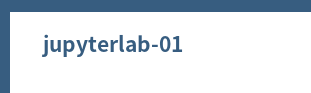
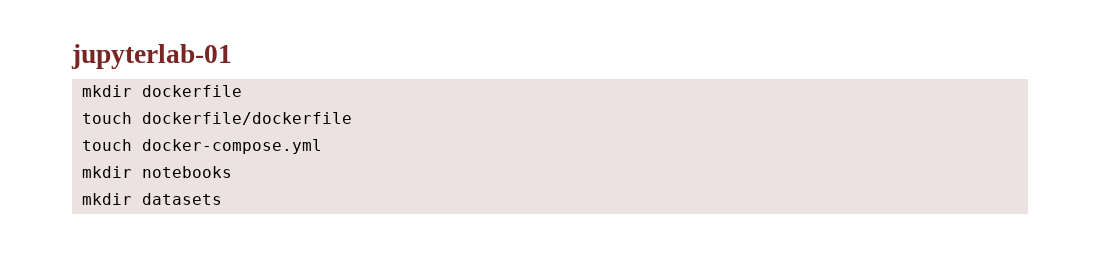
(183, 45) none -> [81,85,242,97] [81,112,352,125] [81,139,322,154] [81,166,232,178] [81,193,222,205] // mkdir dockerfile // touch dockerfile/dockerfile // touch docker-compose.yml // mkdir notebooks // mkdir datasets

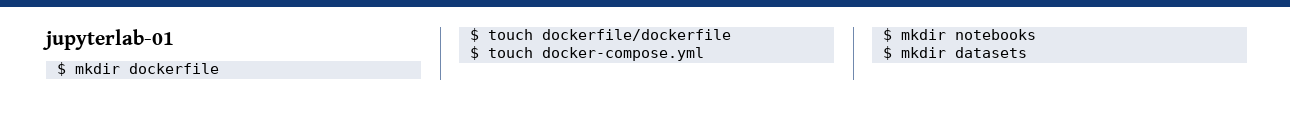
(232, 56) none -> [56,62,66,76] $
(242, 91) none -> [469,28,479,42] $
(352, 118) none -> [469,46,479,60] $
(322, 146) none -> [882,28,892,42] $
(232, 172) none -> [882,46,892,60] $

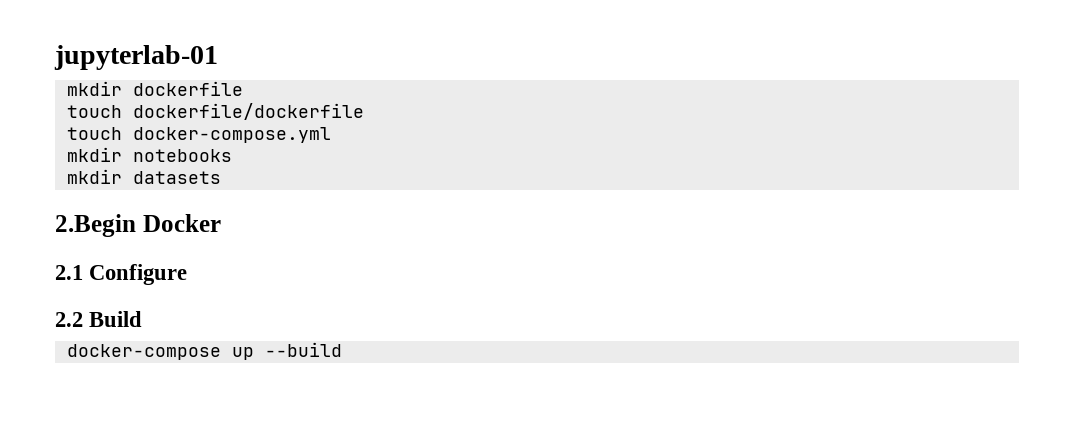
[56,62,66,76] $ -> (218, 57) none
[469,28,479,42] $ -> (243, 88) none
[469,46,479,60] $ -> (364, 111) none
[882,28,892,42] $ -> (331, 135) none
[882,46,892,60] $ -> (232, 155) none
(1027, 52) none -> [55,214,221,237] [55,264,188,285] [55,311,143,327] [67,342,342,360] // 2.Begin Docker // 2.1 Configure // 2.2 Build // docker-compose up --build

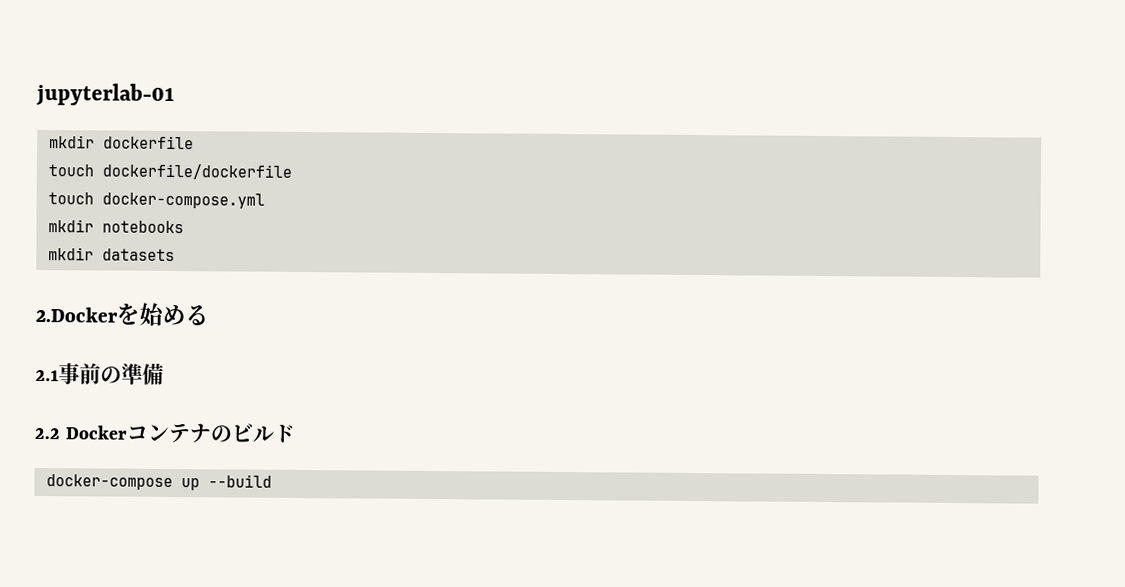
[55,214,221,237] 2.Begin Docker -> [35,302,209,326] 2.Dockerを始める
[89,264,188,285] Configure -> [58,362,164,385] 事前の準備
[89,311,143,327] Build -> [64,422,295,444] Dockerコンテナのビルド

